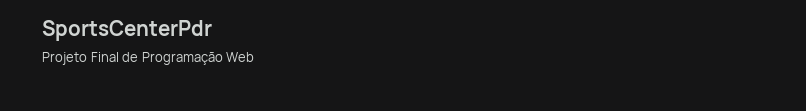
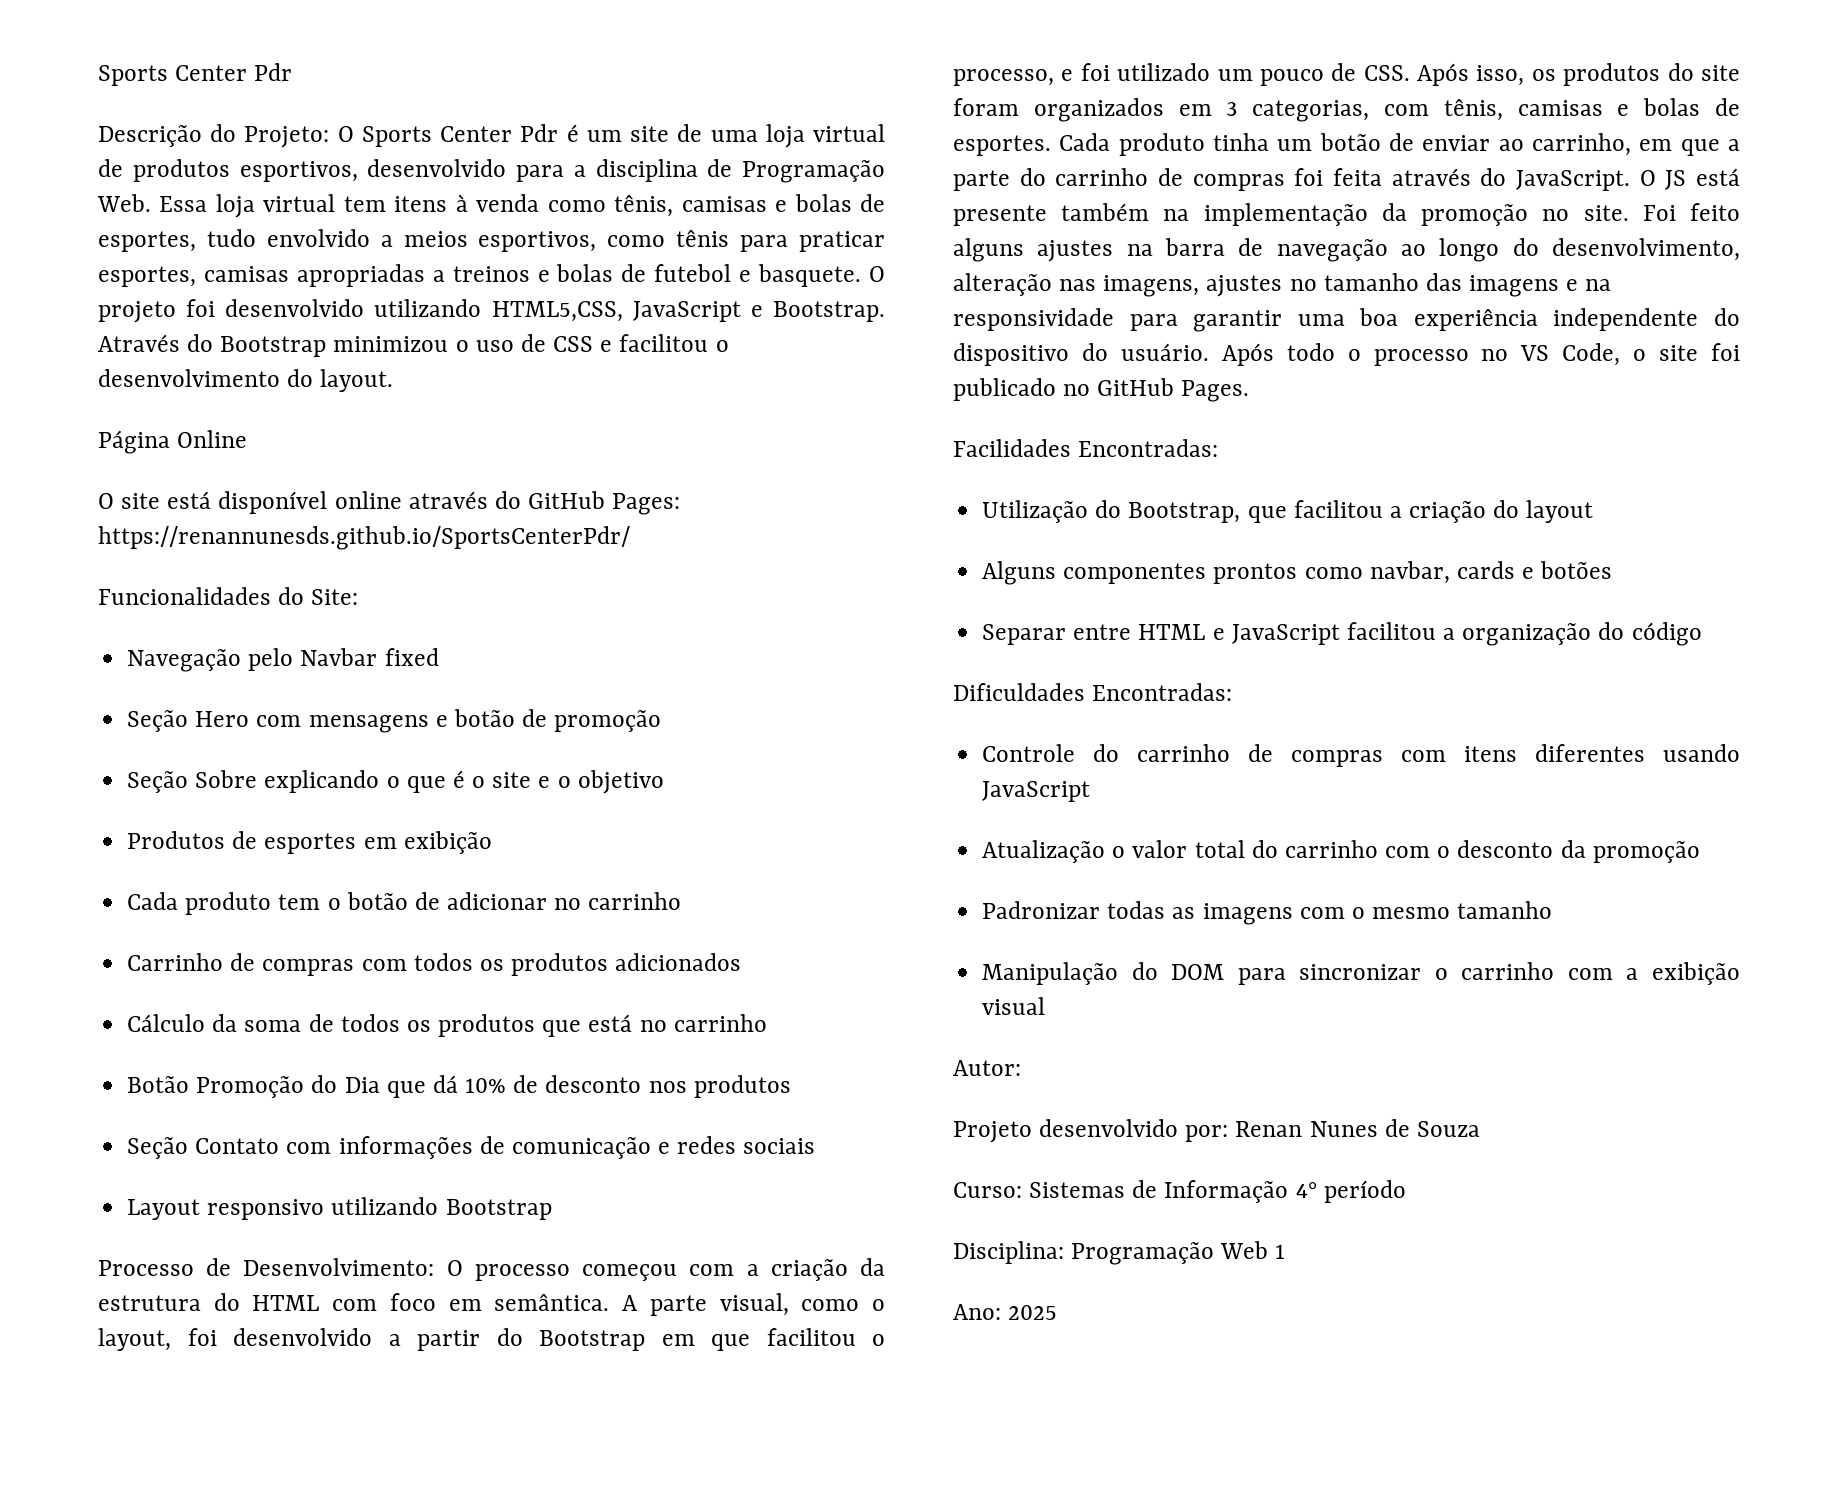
[42,20,212,41] [42,52,255,65] SportsCenterPdr // Projeto Final de Programação Web -> [98,63,293,86] [98,124,886,148] [98,159,885,183] [97,194,885,218] [98,229,886,252] [98,264,885,287] [98,299,885,323] [98,334,729,357] [98,369,394,392] [98,430,248,454] [98,491,681,515] [98,526,630,550] [98,587,359,605] [127,648,439,672] [127,709,662,733] [127,770,664,794] [127,831,492,854] [127,892,682,915] [127,953,742,976] [127,1014,767,1037] [127,1075,791,1098] [127,1136,816,1159] [127,1197,552,1220] [98,1258,885,1281] [98,1293,886,1316] [98,1328,885,1351] [953,63,1740,86] [953,98,1740,122] [953,133,1740,156] [953,168,1740,191] [953,203,1740,226] [953,238,1740,262] [953,273,1612,297] [953,308,1740,332] [953,343,1740,366] [953,378,1250,402] [953,439,1219,457] [982,500,1594,523] [982,561,1613,585] [982,622,1702,646] [953,683,1233,701] [982,744,1740,767] [982,781,1091,802] [982,840,1700,863] [982,901,1553,925] [982,962,1740,985] [982,997,1046,1015] [953,1060,1021,1076] [953,1119,1480,1143] [953,1180,1406,1203] [953,1241,1286,1265] [953,1304,1058,1320] Sports Center Pdr // Descrição do Projeto: O Sports Center Pdr é um site de uma loja virtual de produtos esportivos, desenvolvido para a disciplina de Programação Web. Essa loja virtual tem itens à venda como tênis, camisas e bolas de esportes, tudo envolvido a meios esportivos, como tênis para praticar esportes, camisas apropriadas a treinos e bolas de futebol e basquete. O projeto foi desenvolvido utilizando HTML5,CSS, JavaScript e Bootstrap. Através do Bootstrap minimizou o uso de CSS e facilitou o desenvolvimento do layout. // Página Online // O site está disponível online através do GitHub Pages: https://renannunesds.github.io/SportsCenterPdr/ // Funcionalidades do Site: // Navegação pelo Navbar fixed // Seção Hero com mensagens e botão de promoção // Seção Sobre explicando o que é o site e o objetivo // Produtos de esportes em exibição // Cada produto tem o botão de adicionar no carrinho // Carrinho de compras com todos os produtos adicionados // Cálculo da soma de todos os produtos que está no carrinho // Botão Promoção do Dia que dá 10% de desconto nos produtos // Seção Contato com informações de comunicação e redes sociais // Layout responsivo utilizando Bootstrap // Processo de Desenvolvimento: O processo começou com a criação da estrutura do HTML com foco em semântica. A parte visual, como o layout, foi desenvolvido a partir do Bootstrap em que facilitou o processo, e foi utilizado um pouco de CSS. Após isso, os produtos do site foram organizados em 3 categorias, com tênis, camisas e bolas de esportes. Cada produto tinha um botão de enviar ao carrinho, em que a parte do carrinho de compras foi feita através do JavaScript. O JS está presente também na implementação da promoção no site. Foi feito alguns ajustes na barra de navegação ao longo do desenvolvimento, alteração nas imagens, ajustes no tamanho das imagens e na responsividade para garantir uma boa experiência independente do dispositivo do usuário. Após todo o processo no VS Code, o site foi publicado no GitHub Pages. // Facilidades Encontradas: // Utilização do Bootstrap, que facilitou a criação do layout // Alguns componentes prontos como navbar, cards e botões // Separar entre HTML e JavaScript facilitou a organização do código // Dificuldades Encontradas: // Controle do carrinho de compras com itens diferentes usando JavaScript // Atualização o valor total do carrinho com o desconto da promoção // Padronizar todas as imagens com o mesmo tamanho // Manipulação do DOM para sincronizar o carrinho com a exibição visual // Autor: // Projeto desenvolvido por: Renan Nunes de Souza // Curso: Sistemas de Informação 4° período // Disciplina: Programação Web 1 // Ano: 2025

